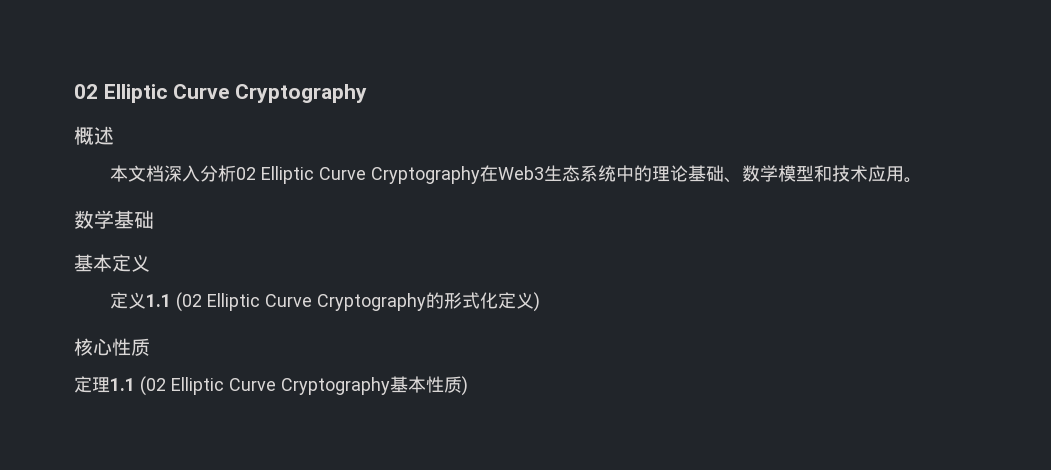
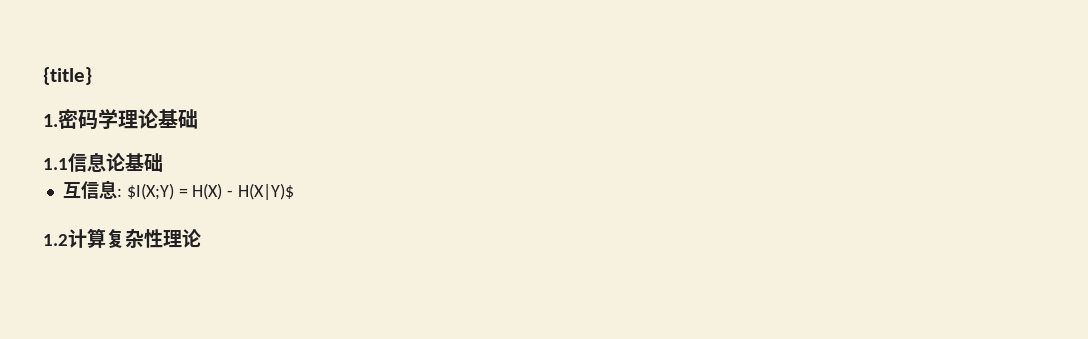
[74,84,368,103] [74,126,114,145] [109,165,922,184] [74,210,154,229] [74,254,150,272] [109,292,540,312] [74,338,150,356] [74,376,468,396] 02 Elliptic Curve Cryptography // 概述 // 本文档深入分析02 Elliptic Curve Cryptography在Web3生态系统中的理论基础、数学模型和技术应用。 // 数学基础 // 基本定义 // 定义1.1 (02 Elliptic Curve Cryptography的形式化定义) // 核心性质 // 定理1.1 (02 Elliptic Curve Cryptography基本性质) -> [43,67,92,85] [43,109,198,130] [43,152,163,172] [62,180,295,200] [43,228,201,248] {title} // 1.密码学理论基础 // 1.1信息论基础 // 互信息: $I(X;Y) = H(X) - H(X|Y)$ // 1.2计算复杂性理论

